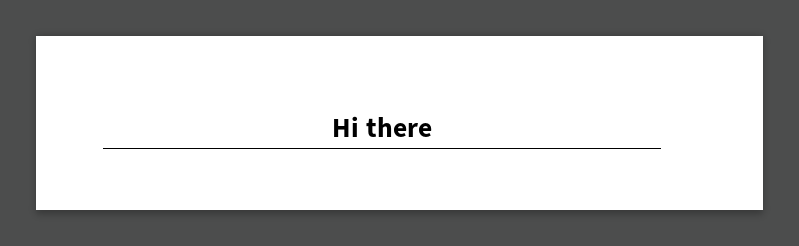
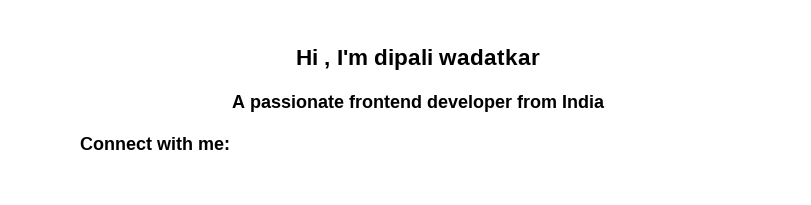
[366,117,433,137] there -> [324,49,540,70] [232,95,605,112] [80,137,230,150] , I'm dipali wadatkar // A passionate frontend developer from India // Connect with me:

